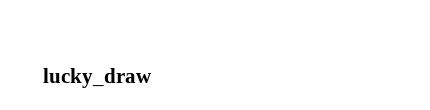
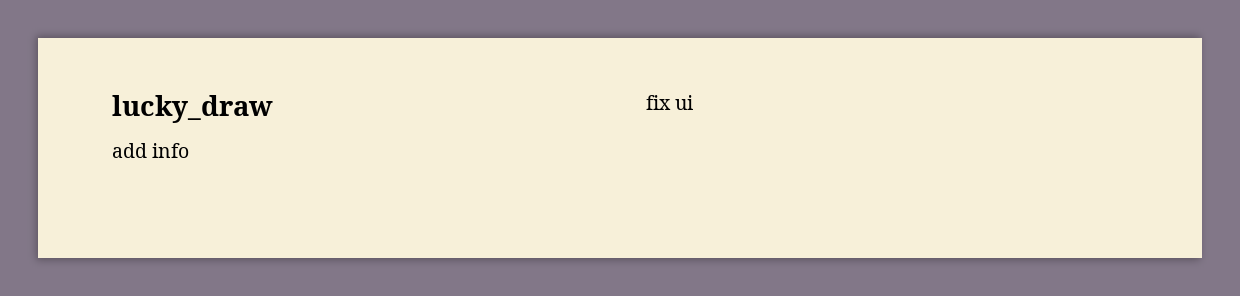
(152, 78) none -> [112,143,190,158] [646,95,694,110] // add info // fix ui

